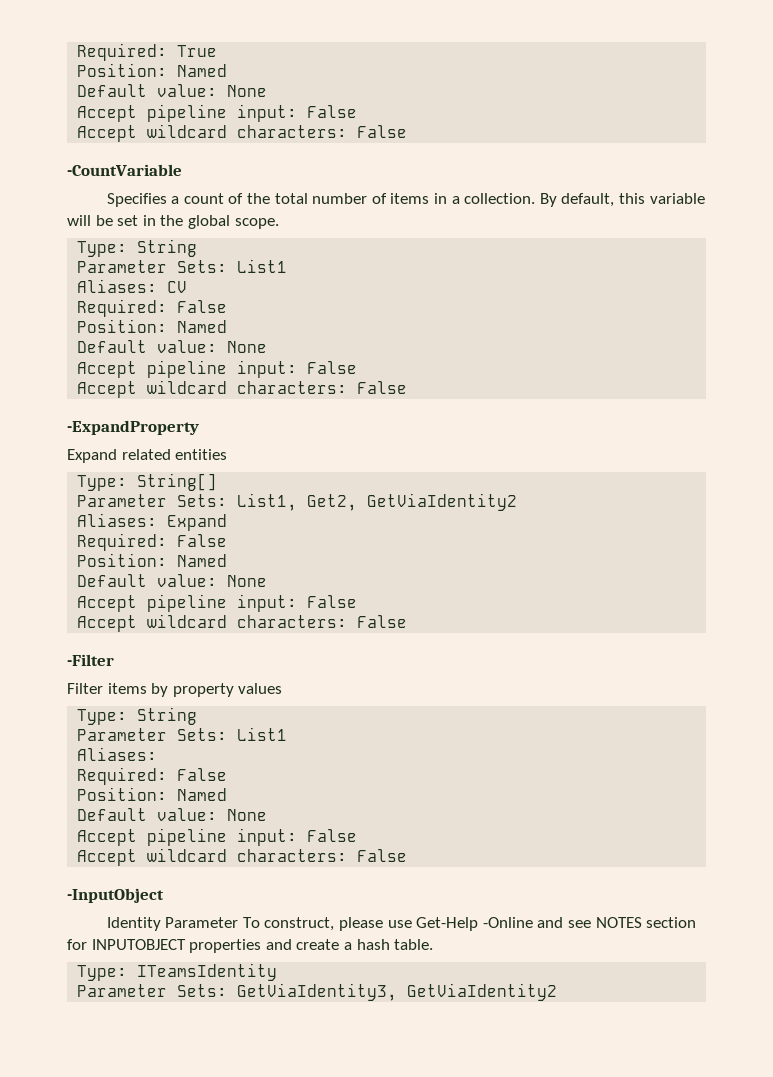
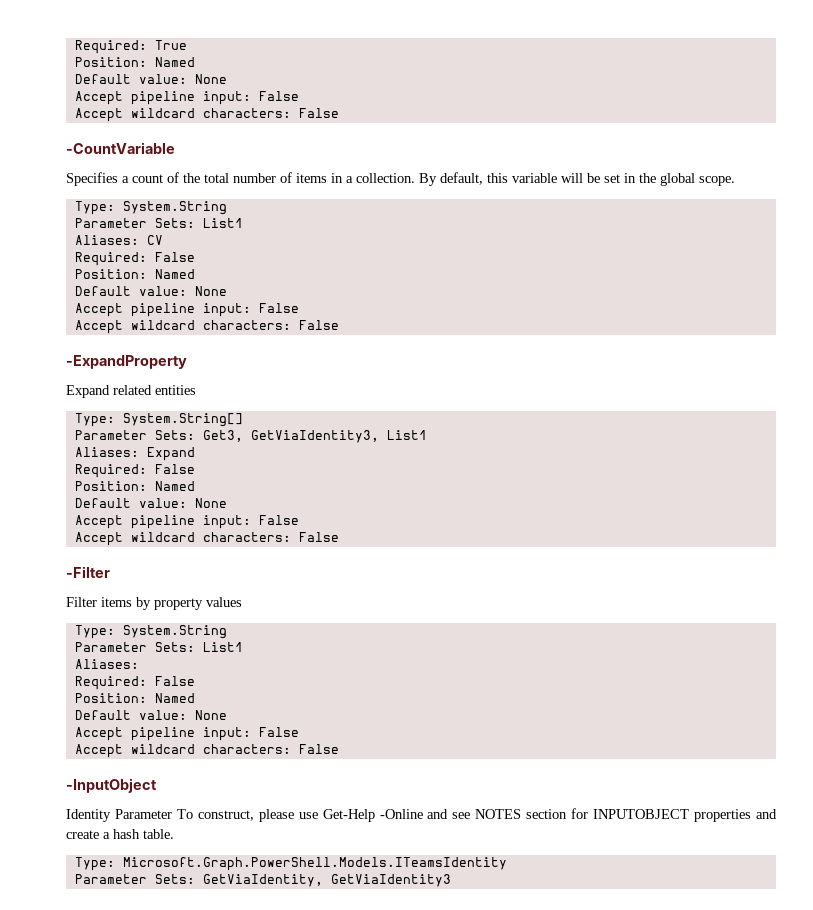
[137,239,198,257] String -> [122,201,227,215] System.String
[137,473,218,491] [77,493,518,511] String[] // Parameter Sets: List1, Get2, GetViaIdentity2 -> [122,413,243,427] [74,430,427,443] System.String[] // Parameter Sets: Get3, GetViaIdentity3, List1
[137,707,198,725] String -> [122,625,227,639] System.String
[137,963,278,981] [77,983,558,1001] ITeamsIdentity // Parameter Sets: GetViaIdentity3, GetViaIdentity2 -> [122,857,507,871] [74,874,451,887] Microsoft.Graph.PowerShell.Models.ITeamsIdentity // Parameter Sets: GetViaIdentity, GetViaIdentity3

